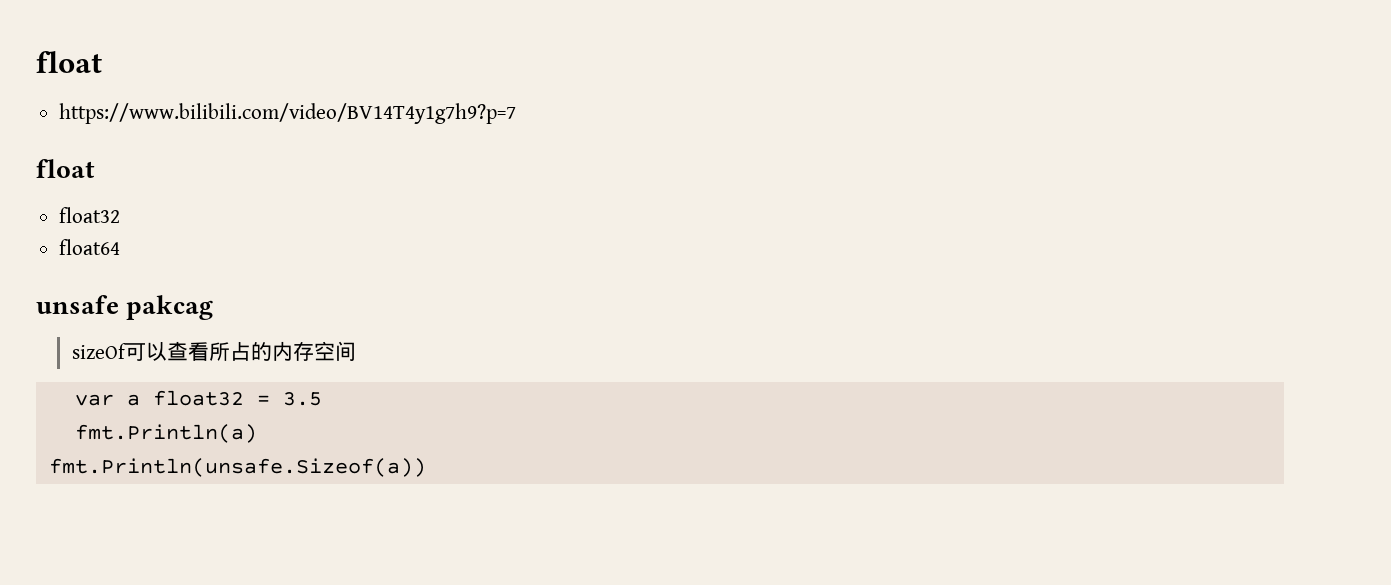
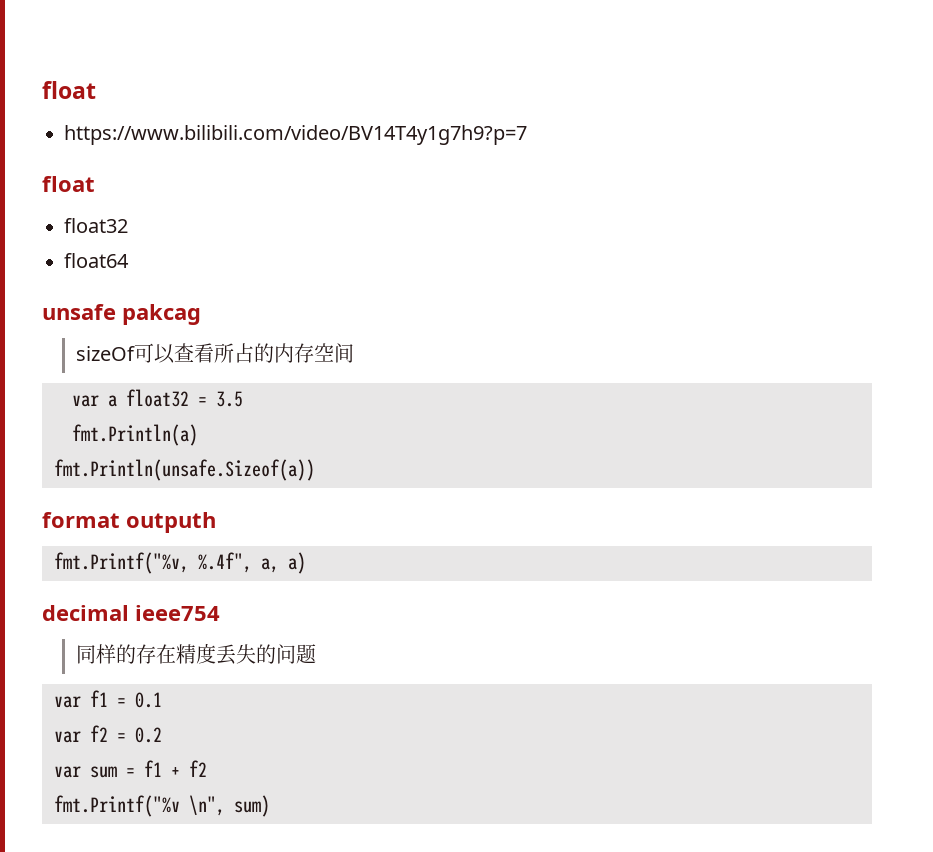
(426, 467) none -> [42,512,216,533] [54,552,306,574] [42,605,220,621] [75,643,316,665] [54,690,162,708] [54,725,162,743] [54,760,207,778] [54,795,270,817] // format outputh // fmt.Printf("%v, %.4f", a, a) // decimal ieee754 // 同样的存在精度丢失的问题 // var f1 = 0.1 // var f2 = 0.2 // var sum = f1 + f2 // fmt.Printf("%v \n", sum)

